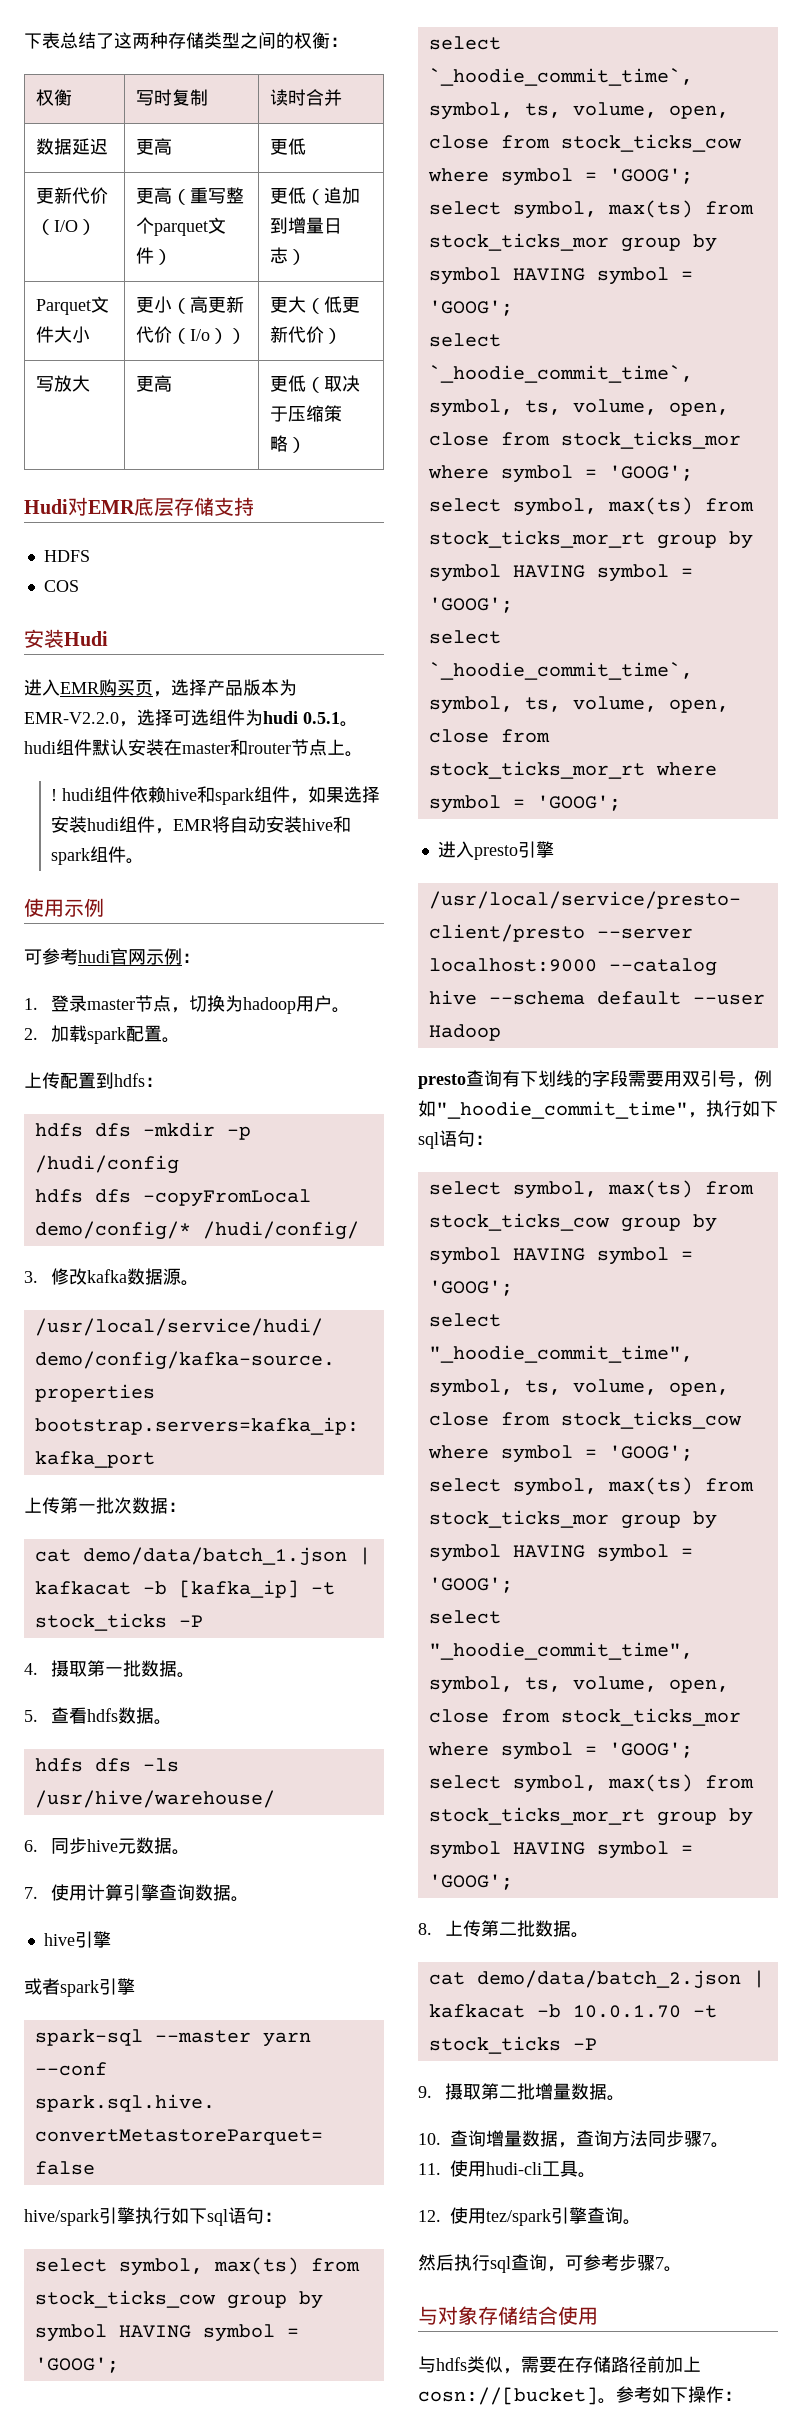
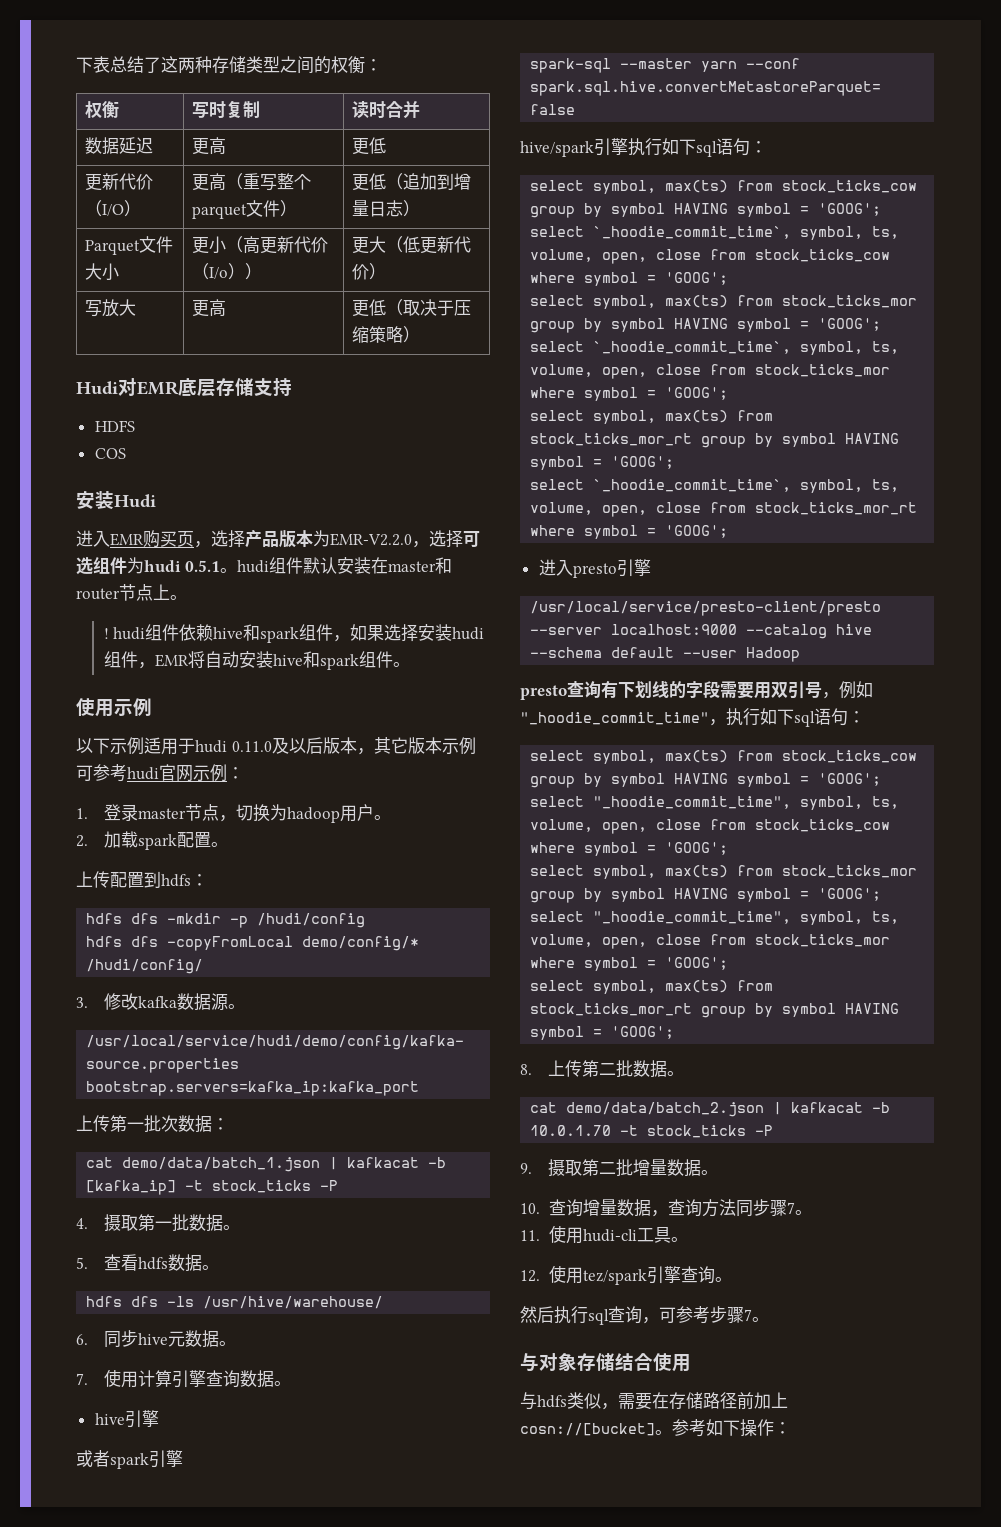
(104, 907) none -> [76,737,476,755] 以下示例适用于hudi 0.11.0及以后版本，其它版本示例

